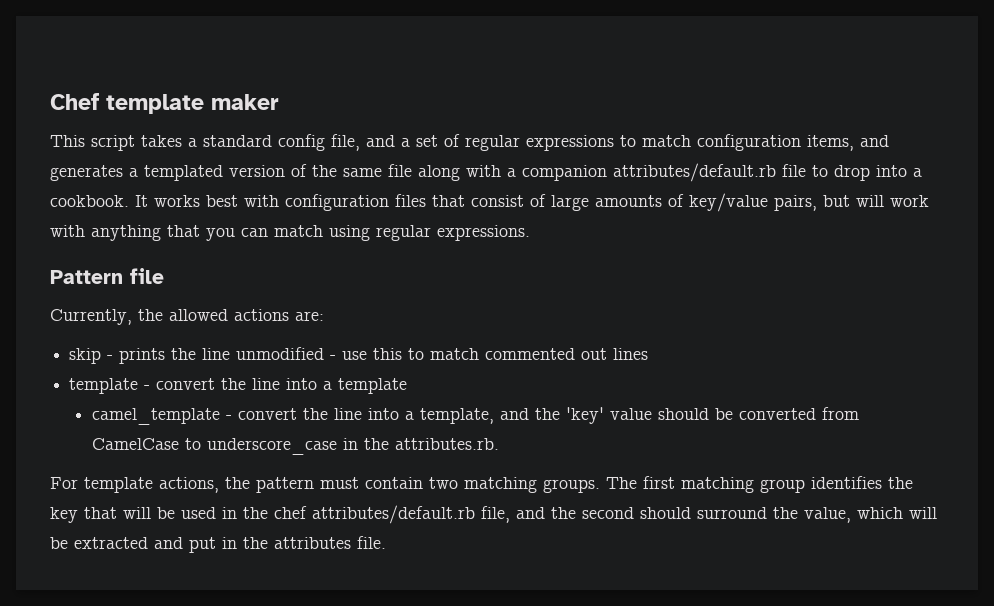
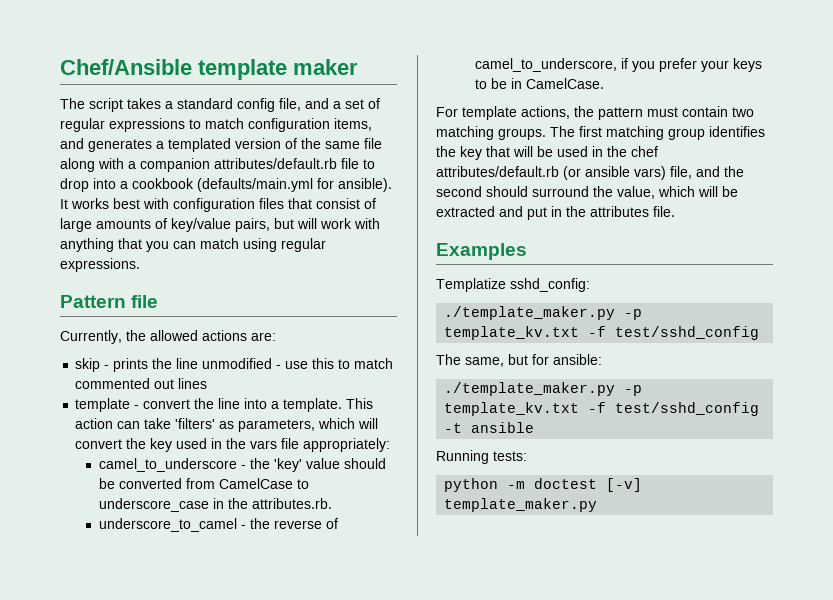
[50,93,99,110] Chef -> [60,59,192,75] Chef/Ansible
[50,135,85,147] This -> [60,98,85,109] The
[50,195,129,207] cookbook. -> [132,178,392,192] cookbook (defaults/main.yml for ansible).
[338,378,408,394] [91,408,529,425] template // camel_template - convert the line into a template, and -> [283,398,374,412] [75,418,379,432] [75,438,391,452] [98,458,246,472] template. This action can take 'filters' as parameters, which will convert the key used in the vars file appropriately: // camel_to_underscore -
(499, 444) none -> [98,518,338,532] [474,58,762,72] [474,78,604,89] // underscore_to_camel - the reverse of camel_to_underscore, if you prefer your keys to be in CamelCase.
(475, 514) none -> [563,166,666,180] (or ansible vars)
(386, 542) none -> [436,243,527,260] [436,278,590,292] [444,306,643,320] [444,326,760,340] [436,354,602,367] [444,382,643,396] [444,402,760,416] [444,422,535,433] [436,450,527,464] [444,478,643,492] [444,498,598,512] // Examples // Templatize sshd_config: // ./template_maker.py -p template_kv.txt -f test/sshd_config // The same, but for ansible: // ./template_maker.py -p template_kv.txt -f test/sshd_config -t ansible // Running tests: // python -m doctest [-v] template_maker.py

